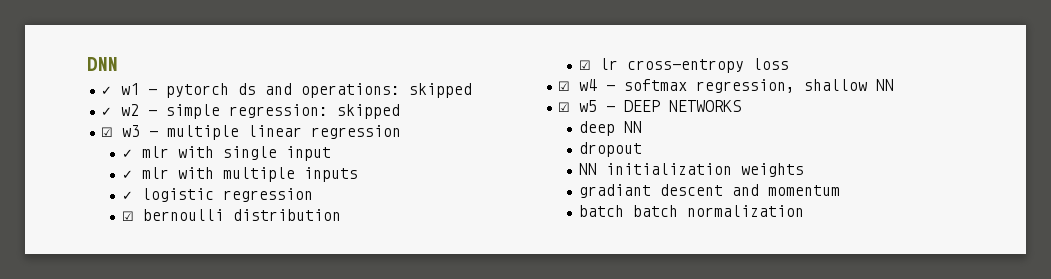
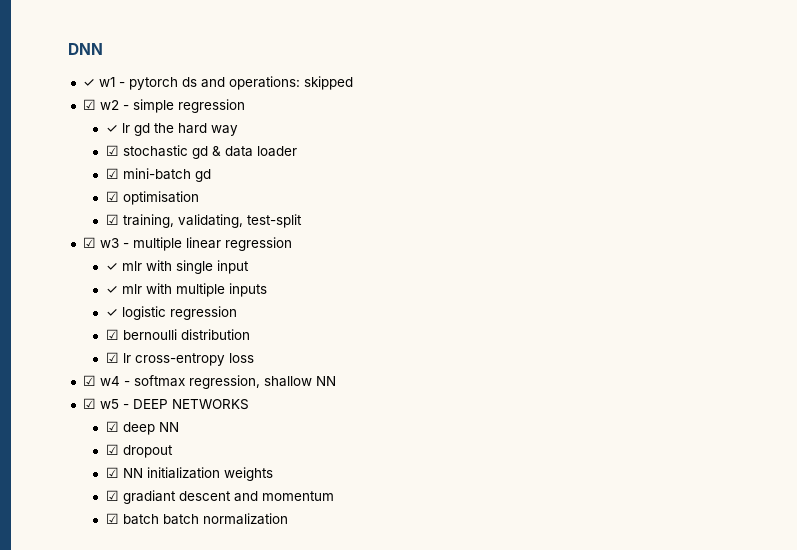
[101,107,113,116] ✓ -> [82,99,96,110] ☑
[229,104,401,119] regression: skipped -> [177,99,245,113] [105,123,238,136] [105,145,297,159] [105,168,211,182] [105,191,199,205] [105,214,302,228] regression // ✓ lr gd the hard way // ☑ stochastic gd & data loader // ☑ mini-batch gd // ☑ optimisation // ☑ training, validating, test-split
(742, 106) none -> [105,421,119,432] ☑
(642, 127) none -> [105,444,119,455] ☑
(642, 149) none -> [105,467,119,478] ☑
(804, 170) none -> [105,490,119,501] ☑
(840, 190) none -> [105,513,119,524] ☑

